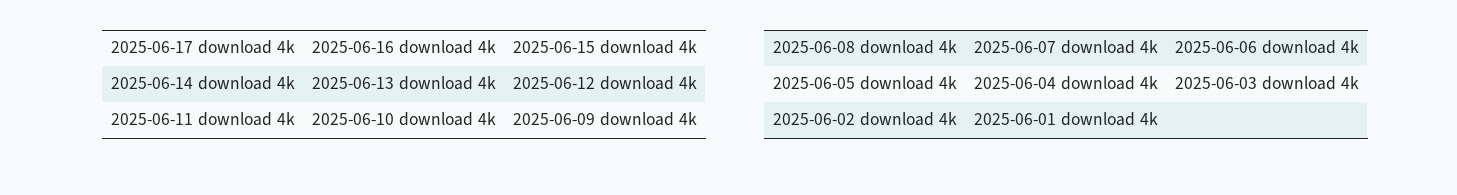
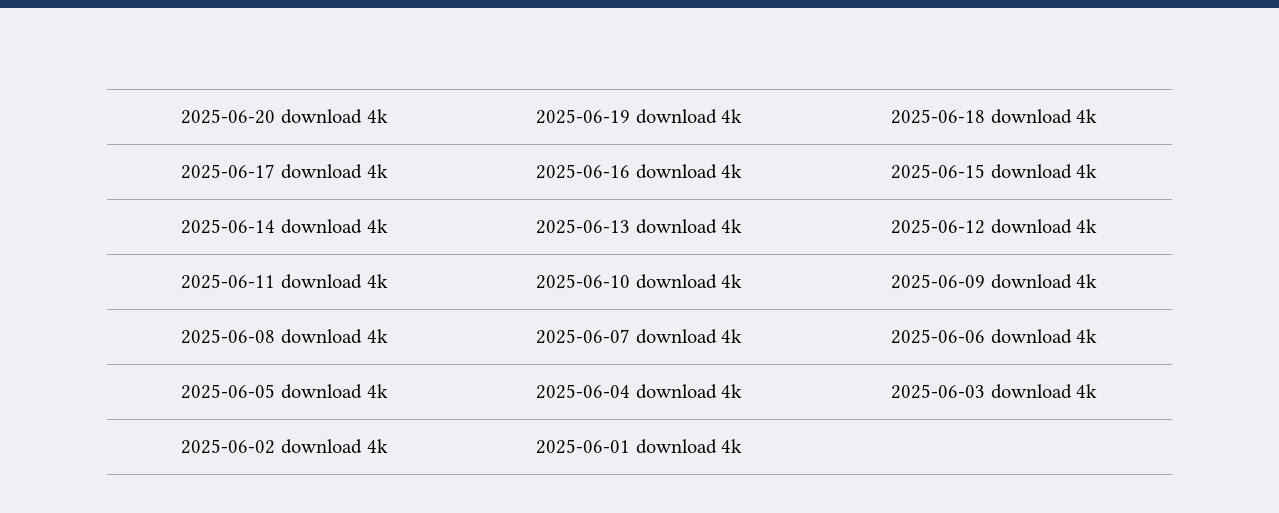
(111, 47) none -> [181,109,388,124] [535,109,743,124] [890,109,1098,124] 2025-06-20 download 4k | 2025-06-19 download 4k | 2025-06-18 download 4k //

